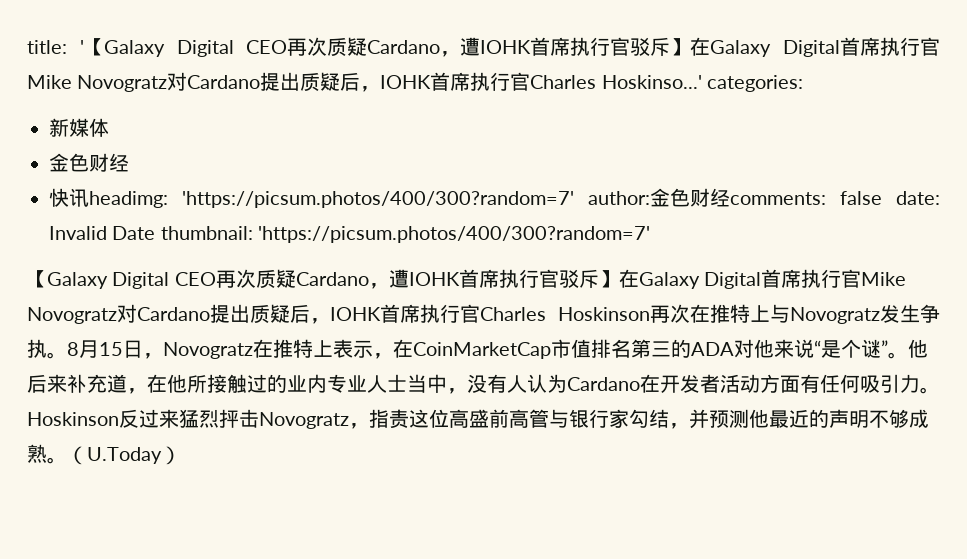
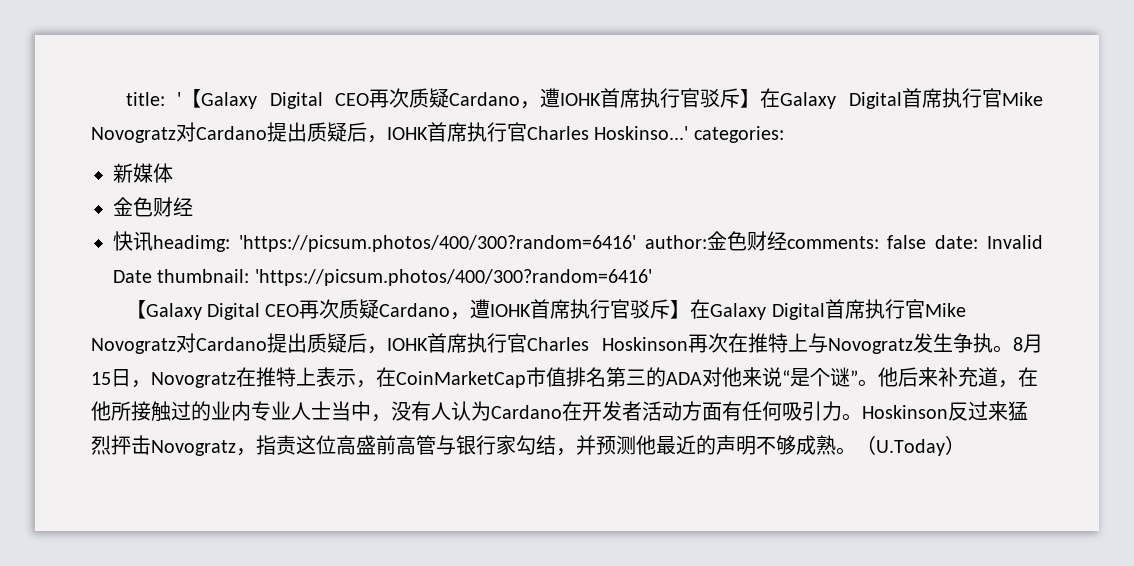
[182,191,574,208] 'https://picsum.photos/400/300?random=7' -> [238,235,636,252] 'https://picsum.photos/400/300?random=6416'
[258,226,651,243] 'https://picsum.photos/400/300?random=7' -> [254,269,652,286] 'https://picsum.photos/400/300?random=6416'

